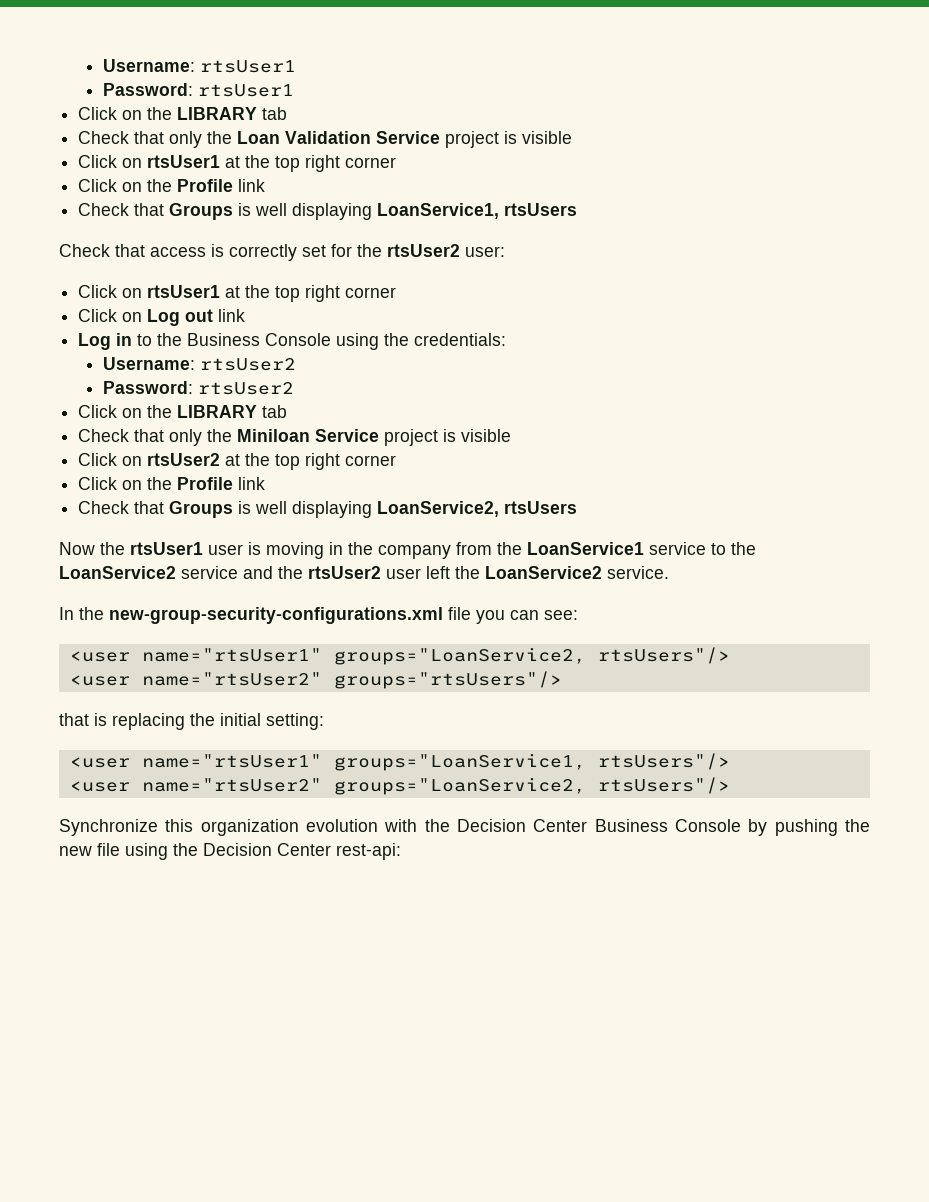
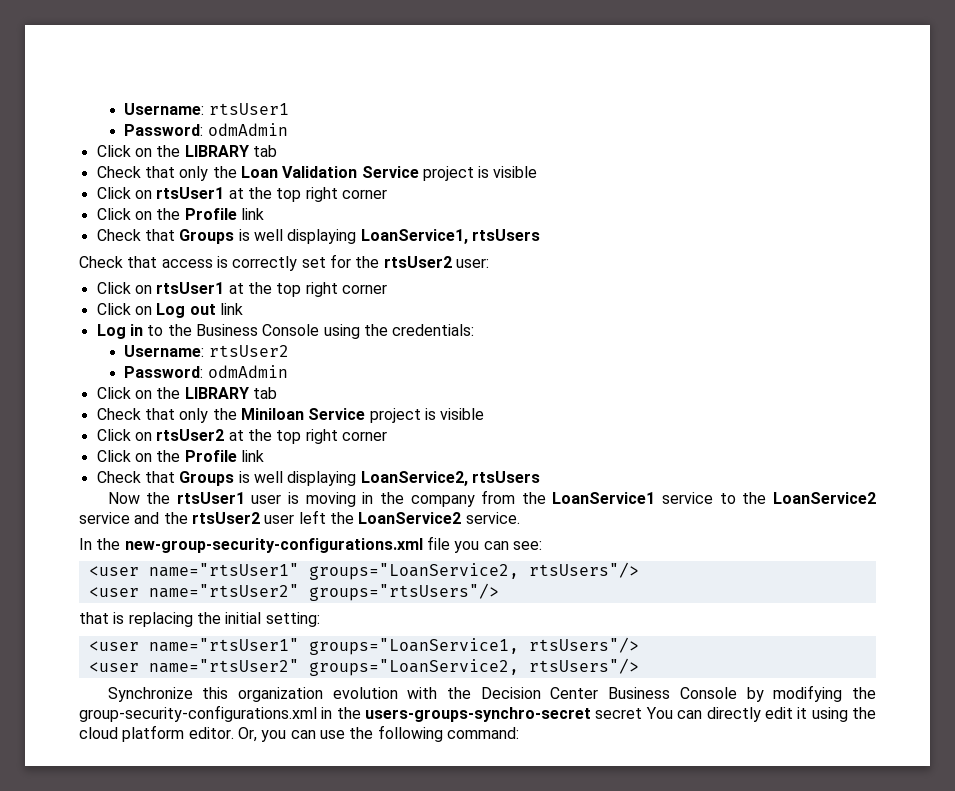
[198,84,295,97] rtsUser1 -> [207,123,288,136] odmAdmin
[198,382,295,395] rtsUser2 -> [207,365,288,378] odmAdmin
[774,819,871,836] [59,843,401,860] pushing the new file using the Decision Center rest-api: -> [773,685,876,702] [79,705,877,722] [79,725,519,742] modifying the group-security-configurations.xml in the users-groups-synchro-secret secret You can directly edit it using the cloud platform editor. Or, you can use the following command:

